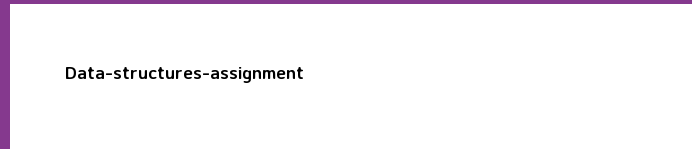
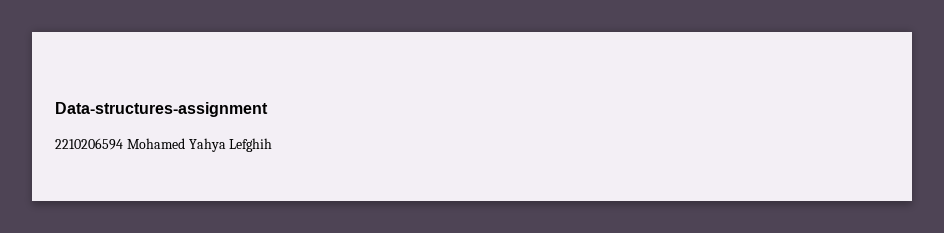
(304, 75) none -> [55,138,273,152] // 2210206594 Mohamed Yahya Lefghih

